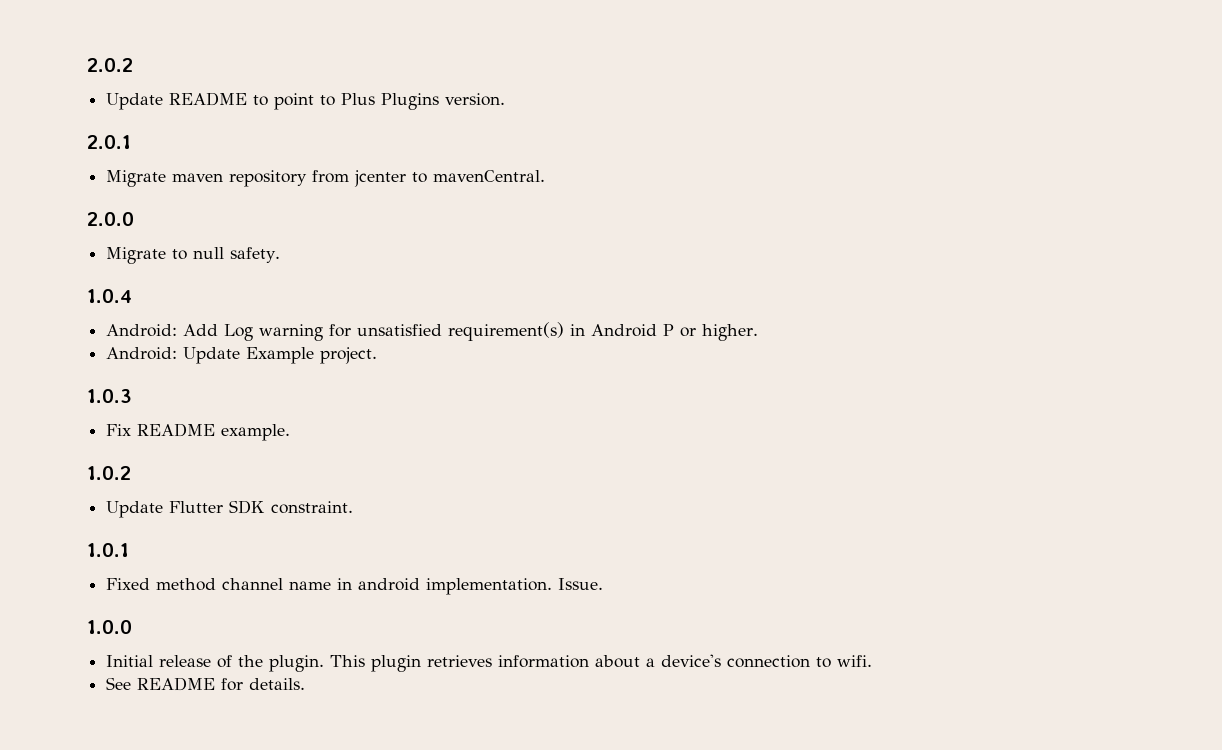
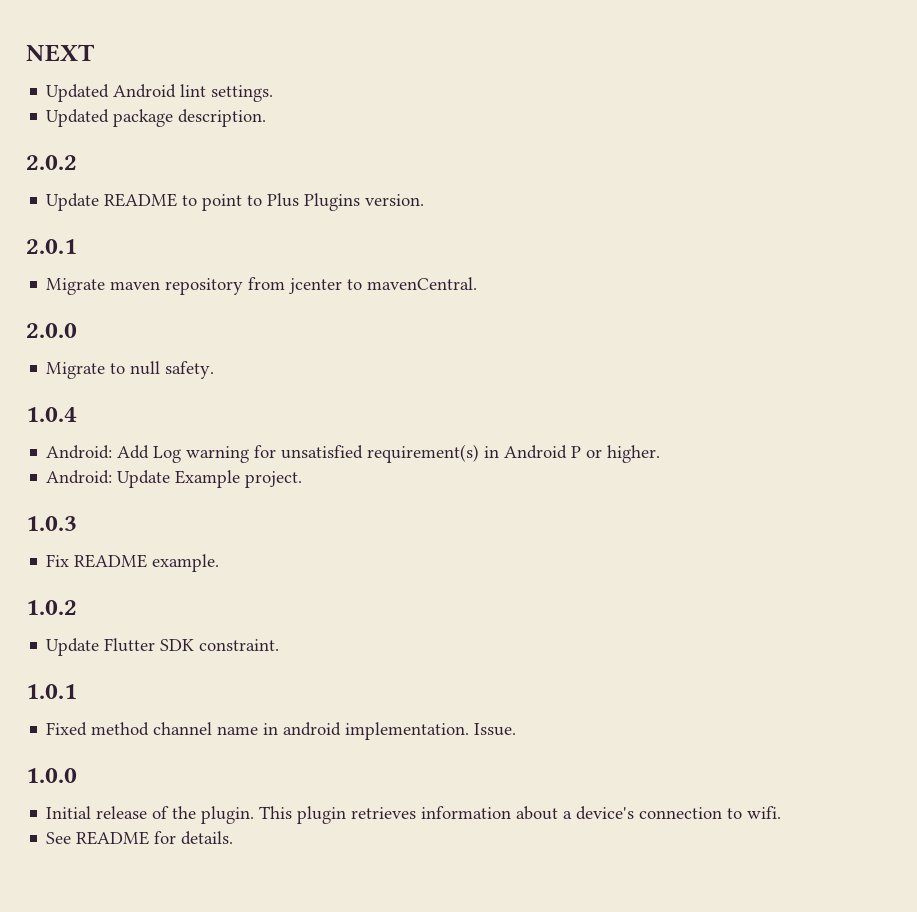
(87, 65) none -> [26,44,95,62] [46,84,274,102] [46,109,267,127] NEXT // Updated Android lint settings. // Updated package description. //

